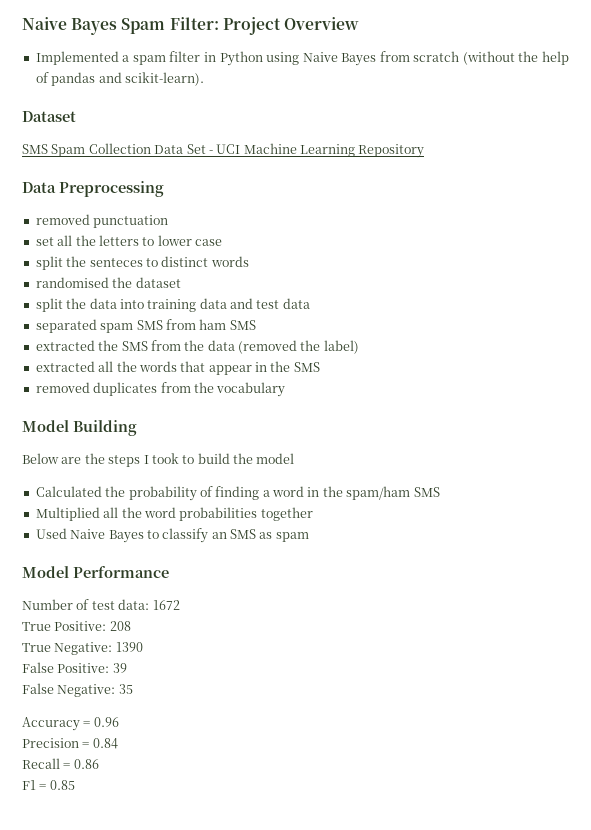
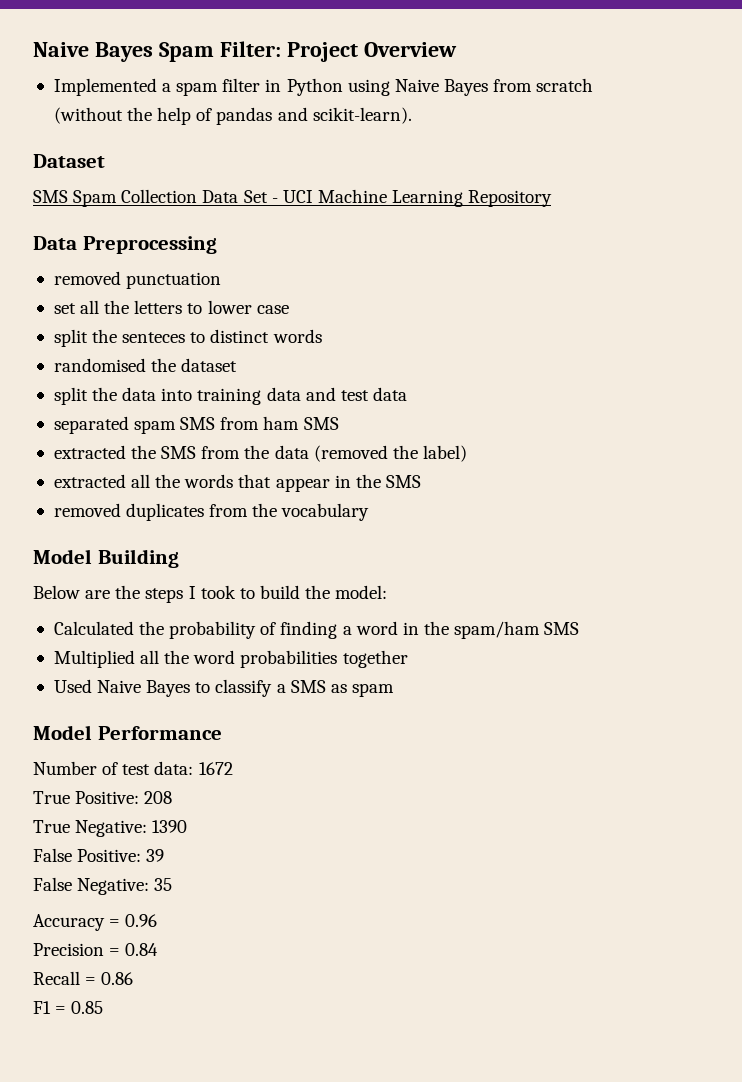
[256,453,295,464] model -> [335,585,388,599] model:
[211,532,227,539] an -> [276,684,286,693] a

